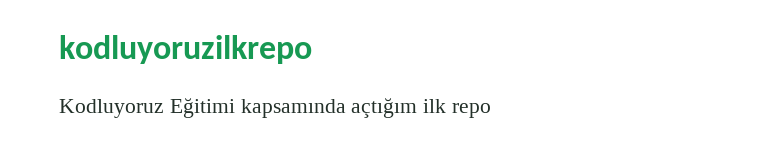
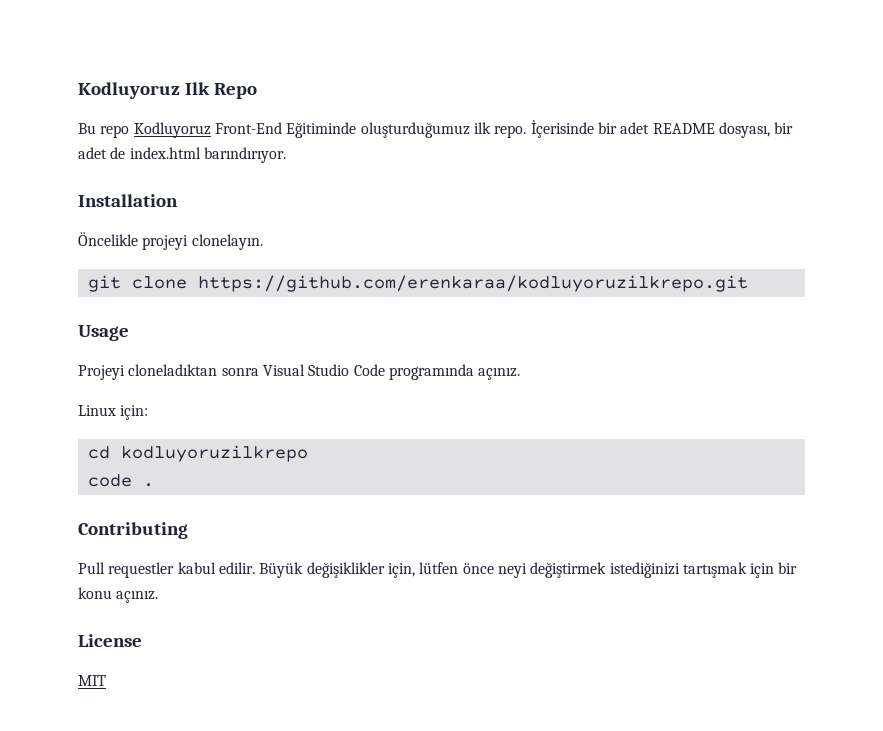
[59,35,312,64] [59,98,492,118] kodluyoruzilkrepo // Kodluyoruz Eğitimi kapsamında açtığım ilk repo -> [78,82,257,99] [78,120,794,138] [78,147,286,163] [78,194,178,207] [78,232,263,250] [87,275,748,292] [78,325,129,341] [78,364,521,380] [78,405,149,420] [87,445,308,462] [87,474,154,487] [78,522,188,539] [78,562,798,578] [78,587,159,603] [78,634,142,647] [78,675,106,686] Kodluyoruz Ilk Repo // Bu repo Kodluyoruz Front-End Eğitiminde oluşturduğumuz ilk repo. İçerisinde bir adet README dosyası, bir adet de index.html barındırıyor. // Installation // Öncelikle projeyi clonelayın. // git clone https://github.com/erenkaraa/kodluyoruzilkrepo.git // Usage // Projeyi cloneladıktan sonra Visual Studio Code programında açınız. // Linux için: // cd kodluyoruzilkrepo // code . // Contributing // Pull requestler kabul edilir. Büyük değişiklikler için, lütfen önce neyi değiştirmek istediğinizi tartışmak için bir konu açınız. // License // MIT

